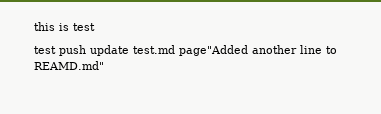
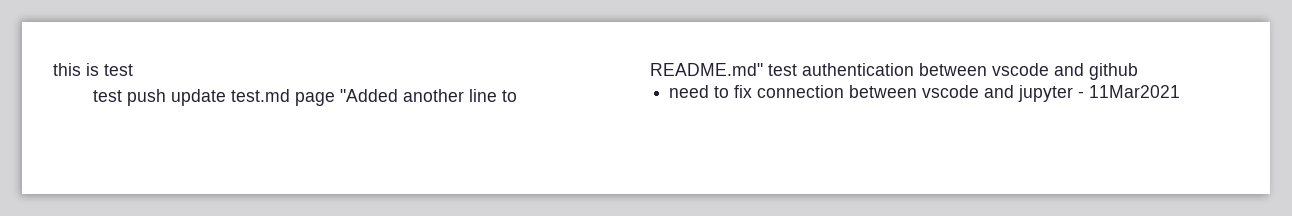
[179,45,248,56] page"Added -> [295,89,399,106] page "Added
[34,61,104,70] REAMD.md" -> [650,63,1138,80] [669,85,1181,102] README.md" test authentication between vscode and github // need to fix connection between vscode and jupyter - 11Mar2021

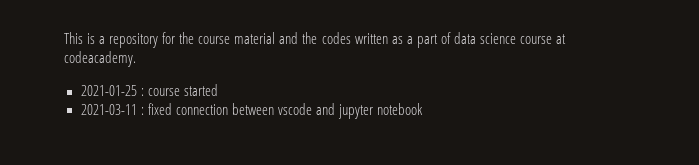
[53,63,133,76] [93,89,518,106] [650,63,1138,80] [669,85,753,98] this is test // test push update test.md page "Added another line to README.md" test authentication between vscode and github // need to fix -> [64,32,566,48] [64,51,136,67] [80,84,218,96] [80,103,172,115] This is a repository for the course material and the codes written as a part of data science course at codeacademy. // 2021-01-25 : course started // 2021-03-11 : fixed
[1078,85,1181,98] - 11Mar2021 -> [376,103,423,115] notebook

